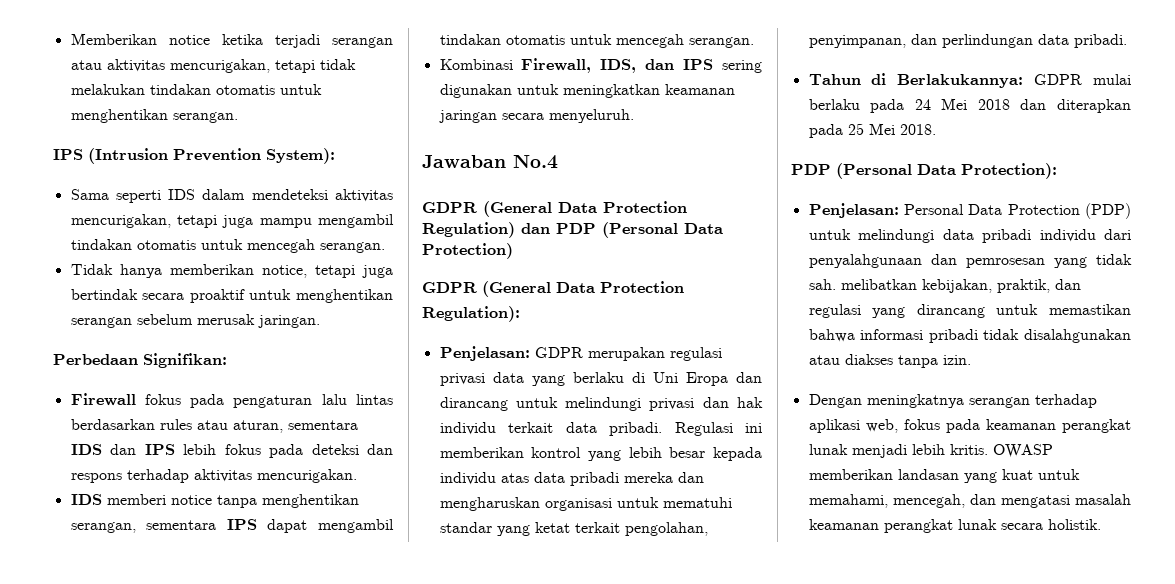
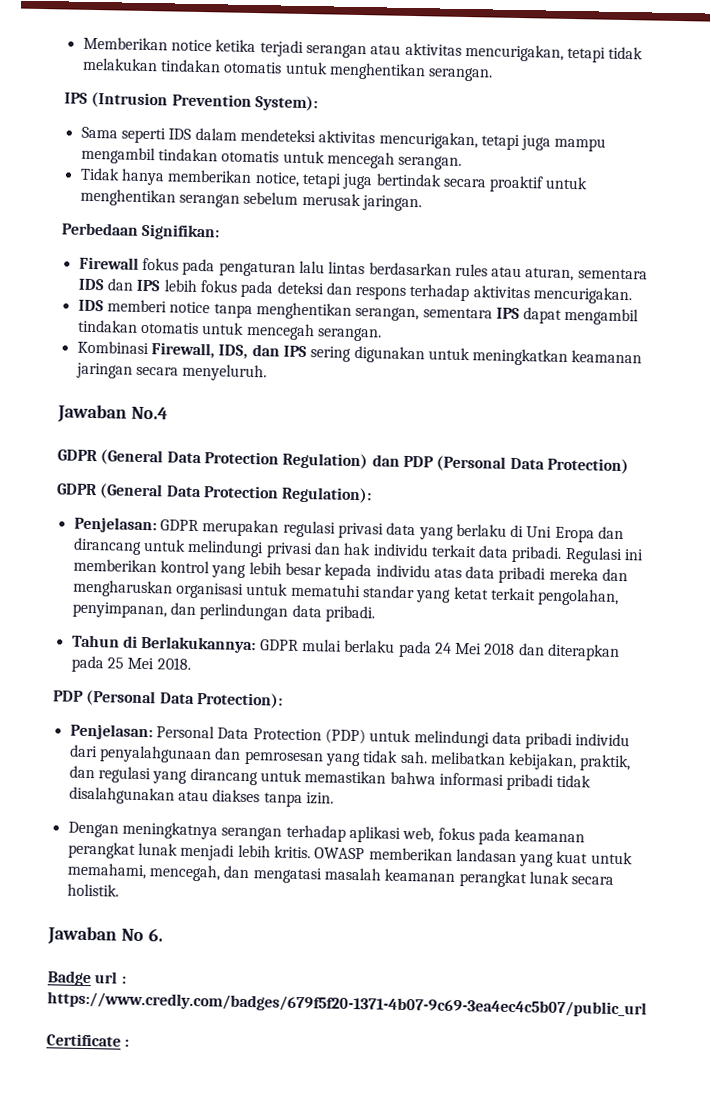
(1101, 524) none -> [47,926,163,946] [47,970,126,987] [47,991,647,1018] [46,1033,130,1047] // Jawaban No 6. // Badge url : https://www.credly.com/badges/679f5f20-1371-4b07-9c69-3ea4ec4c5b07/public_url // Certificate :

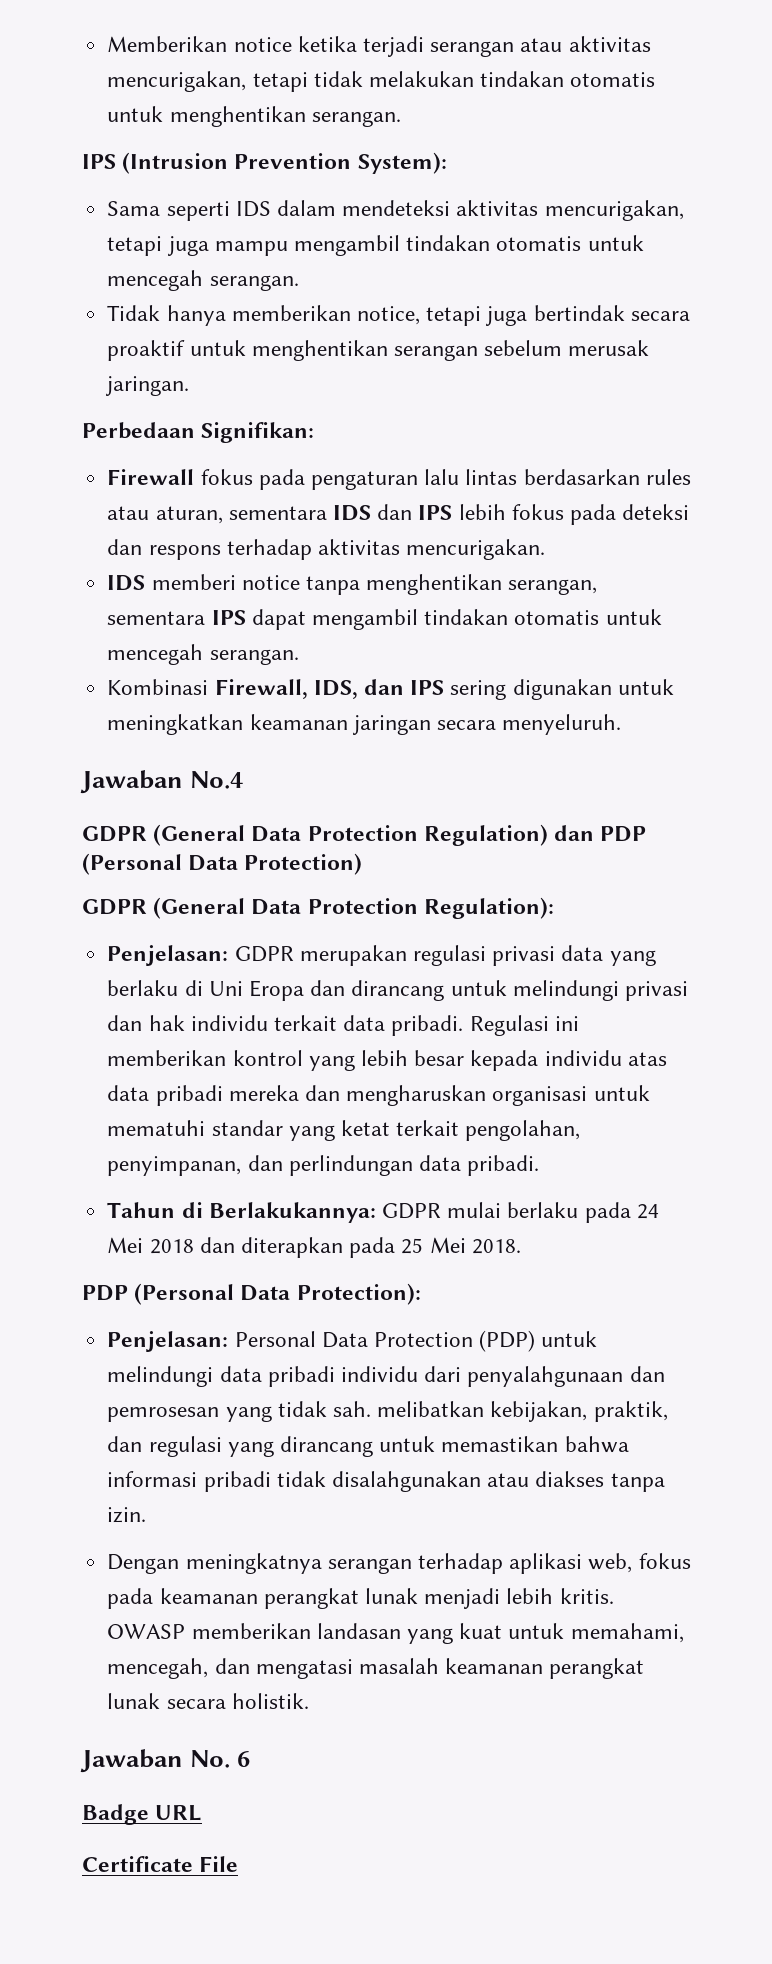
[120,928,163,942] No 6. -> [190,1750,251,1768] No. 6
[94,971,126,984] [47,991,647,1018] url : https://www.credly.com/badges/679f5f20-1371-4b07-9c69-3ea4ec4c5b07/public_url -> [155,1805,203,1821] URL
[124,1038,130,1047] : -> [199,1856,239,1872] File

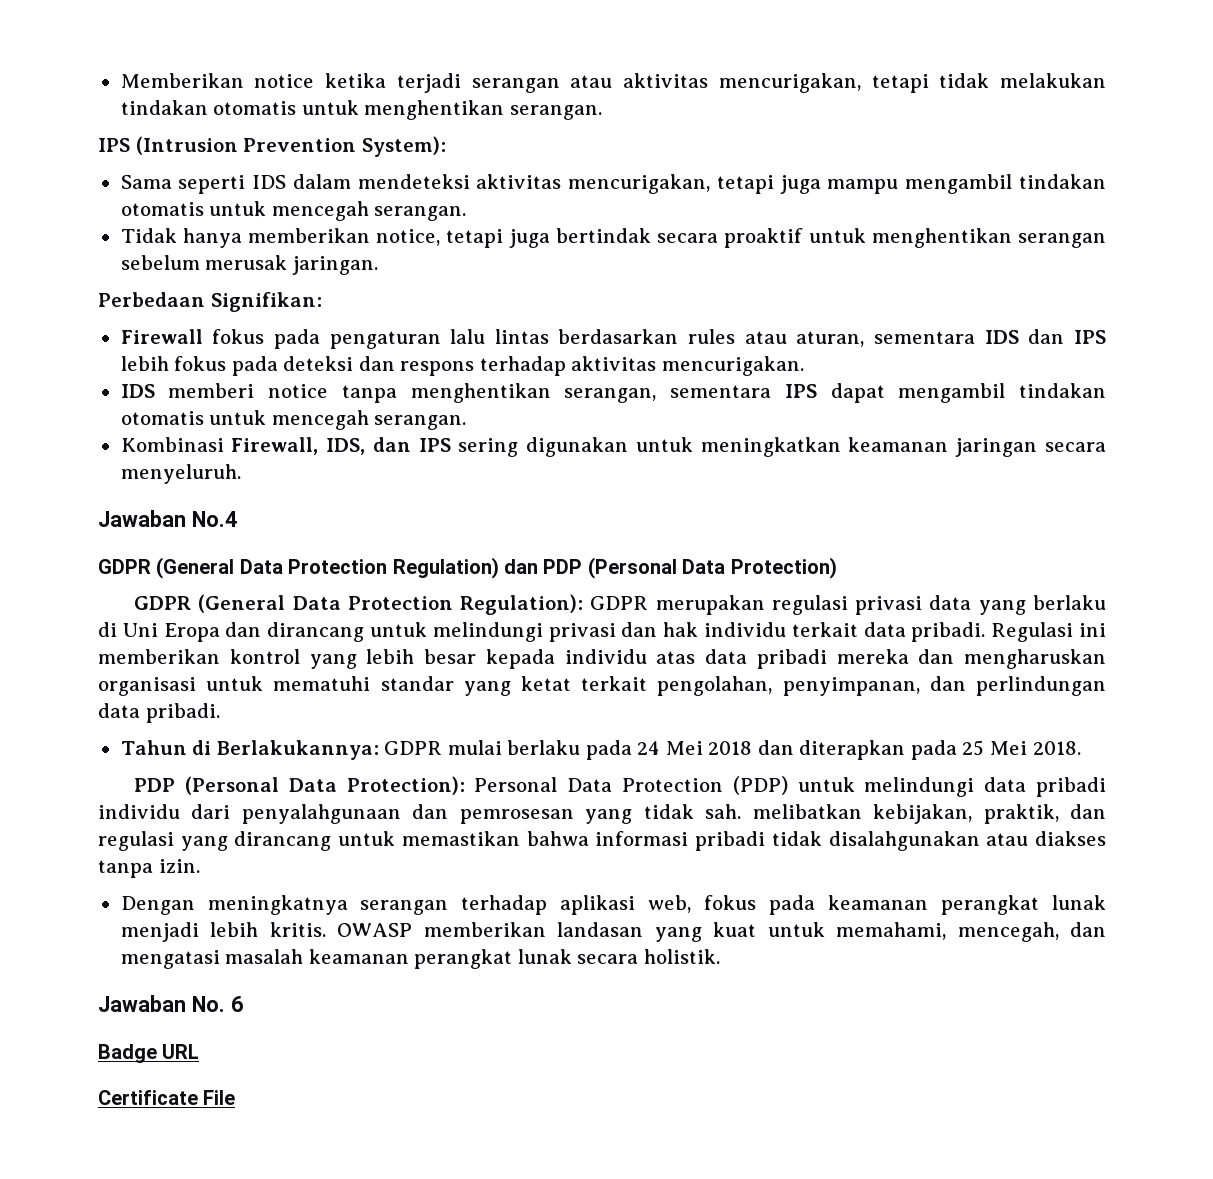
[107,945,229,966] // Penjelasan: -> (584, 604) none
[107,1331,229,1352] // Penjelasan: -> (465, 785) none

